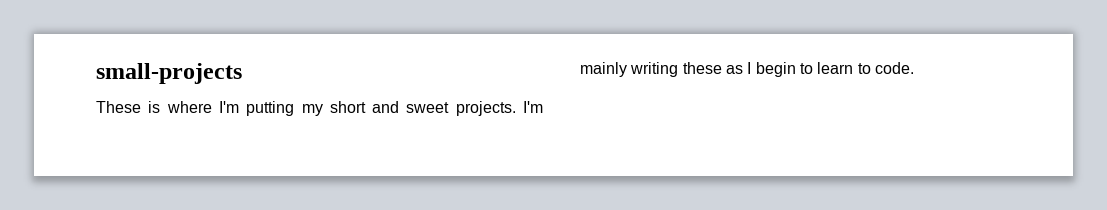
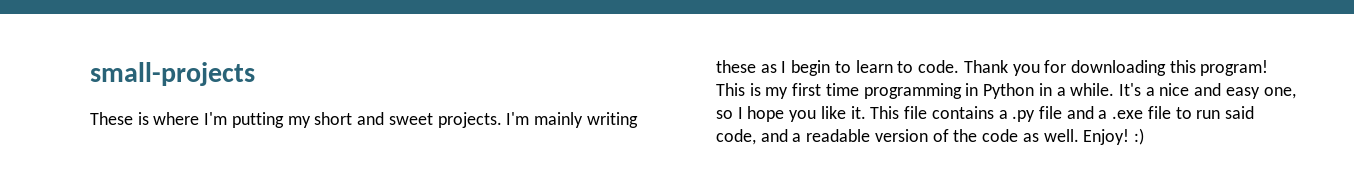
(914, 68) none -> [963,60,1269,76] [716,83,1296,99] [716,106,1255,122] [716,128,1144,145] Thank you for downloading this program! This is my first time programming in Python in a while. It's a nice and easy one, so I hope you like it. This file contains a .py file and a .exe file to run said code, and a readable version of the code as well. Enjoy! :)

